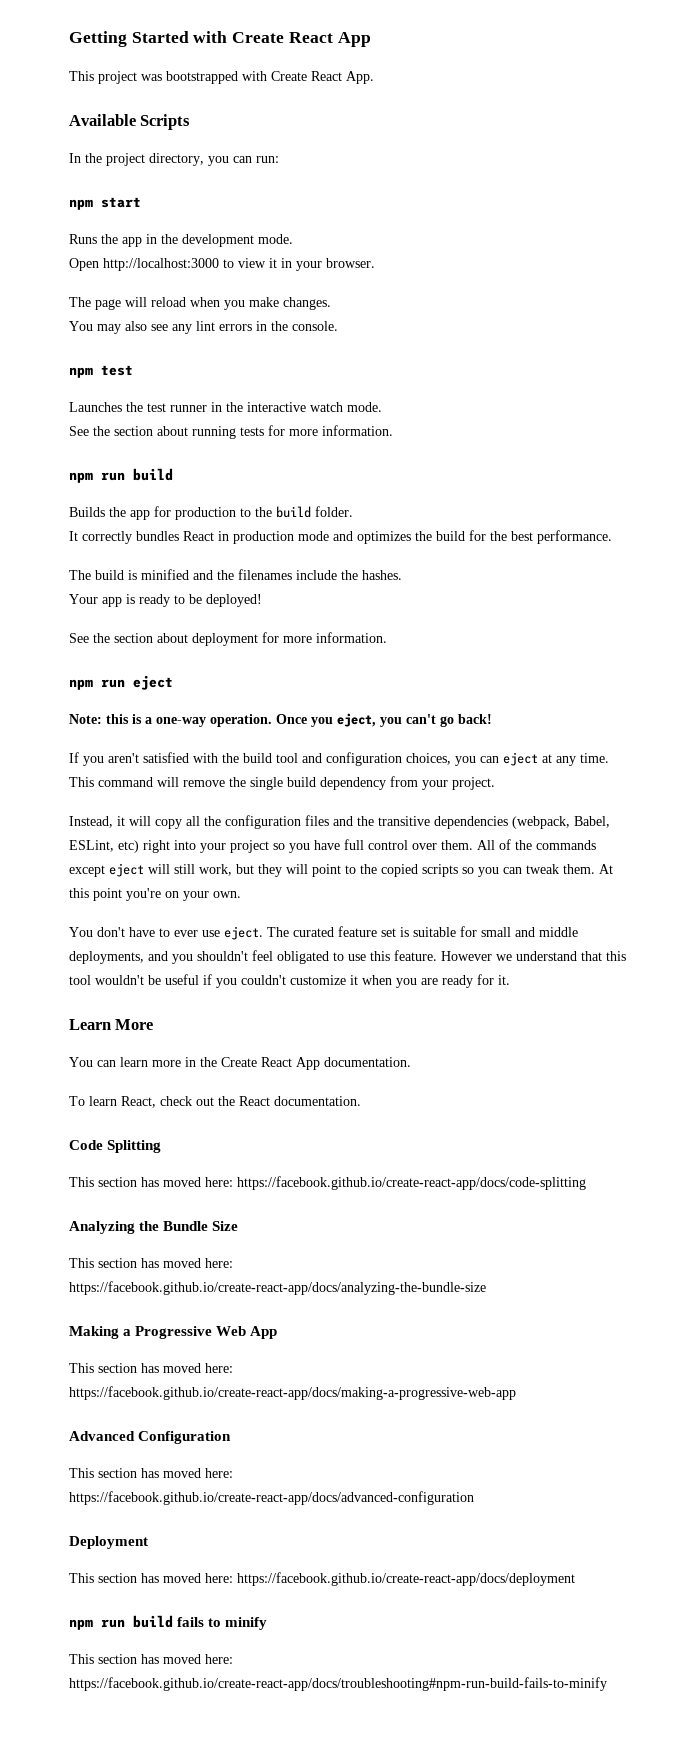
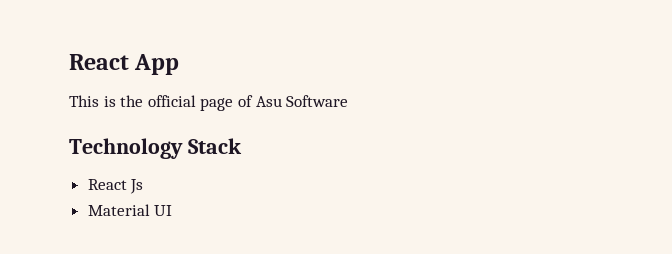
[69,31,285,47] Getting Started with Create -> (69, 62) none
[98,71,374,84] [69,114,191,130] [69,153,279,166] [69,197,141,210] [69,234,293,247] [69,258,375,271] [69,297,331,310] [69,321,338,334] [69,365,133,378] [69,402,382,412] [69,425,393,439] [69,468,173,483] [69,506,353,520] [69,530,612,544] [69,569,402,580] [69,594,262,607] [69,632,387,646] [69,675,173,690] [69,713,492,727] [69,752,609,766] [69,776,495,790] [69,815,610,829] [69,839,596,853] [69,863,613,877] [69,888,241,901] [69,926,578,940] [69,950,626,964] [69,974,510,988] [69,1019,154,1030] [69,1057,411,1070] [69,1096,361,1108] [69,1140,162,1153] [69,1176,586,1190] [69,1221,239,1234] [69,1258,233,1268] [69,1281,486,1295] [69,1326,278,1339] [69,1363,233,1373] [69,1386,516,1400] [69,1431,232,1444] [69,1468,233,1478] [69,1491,474,1505] [69,1536,148,1549] [69,1572,575,1586] [69,1615,268,1630] [69,1654,233,1664] [69,1677,607,1691] project was bootstrapped with Create React App. // Available Scripts // In the project directory, you can run: // npm start // Runs the app in the development mode. // Open http://localhost:3000 to view it in your browser. // The page will reload when you make changes. // You may also see any lint errors in the console. // npm test // Launches the test runner in the interactive watch mode. // See the section about running tests for more information. // npm run build // Builds the app for production to the build folder. // It correctly bundles React in production mode and optimizes the build for the best performance. // The build is minified and the filenames include the hashes. // Your app is ready to be deployed! // See the section about deployment for more information. // npm run eject // Note: this is a one-way operation. Once you eject, you can't go back! // If you aren't satisfied with the build tool and configuration choices, you can eject at any time. This command will remove the single build dependency from your project. // Instead, it will copy all the configuration files and the transitive dependencies (webpack, Babel, ESLint, etc) right into your project so you have full control over them. All of the commands except eject will still work, but they will point to the copied scripts so you can tweak them. At this point you're on your own. // You don't have to ever use eject. The curated feature set is suitable for small and middle deployments, and you shouldn't feel obligated to use this feature. However we understand that this tool wouldn't be useful if you couldn't customize it when you are ready for it. // Learn More // You can learn more in the Create React App documentation. // To learn React, check out the React documentation. // Code Splitting // This section has moved here: https://facebook.github.io/create-react-app/docs/code-splitting // Analyzing the Bundle Size // This section has moved here: https://facebook.github.io/create-react-app/docs/analyzing-the-bundle-size // Making a Progressive Web App // This section has moved here: https://facebook.github.io/create-react-app/docs/making-a-progressive-web-app // Advanced Configuration // This section has moved here: https://facebook.github.io/create-react-app/docs/advanced-configuration // Deployment // This section has moved here: https://facebook.github.io/create-react-app/docs/deployment // npm run build fails to minify // This section has moved here: https://facebook.github.io/create-react-app/docs/troubleshooting#npm-run-build-fails-to-minify -> [103,95,349,111] [69,138,242,159] [87,179,144,194] [87,204,173,216] is the official page of Asu Software // Technology Stack // React Js // Material UI

